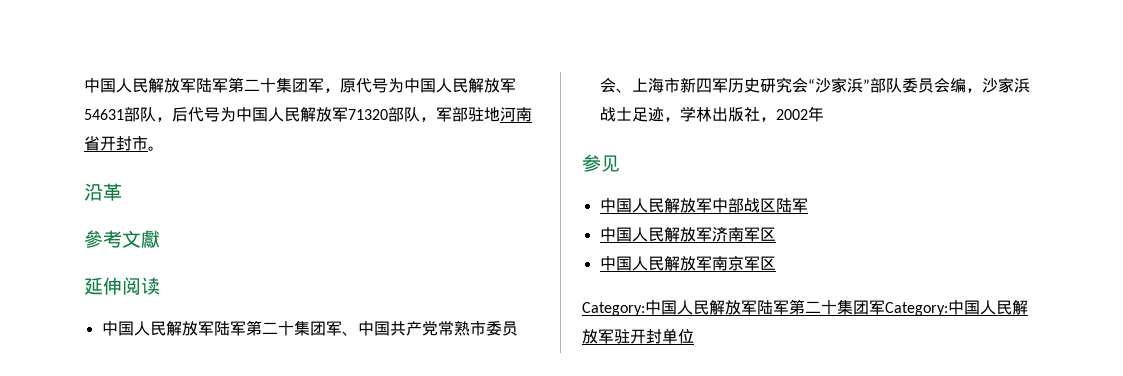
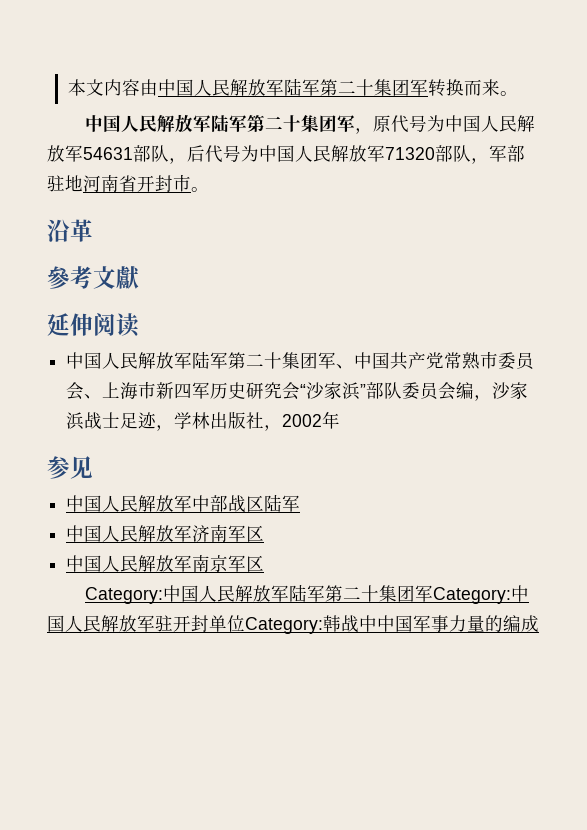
(84, 85) none -> [67,78,518,97] 本文内容由中国人民解放军陆军第二十集团军转换而来。 //
(694, 336) none -> [245,615,539,634] Category:韩战中中国军事力量的编成

